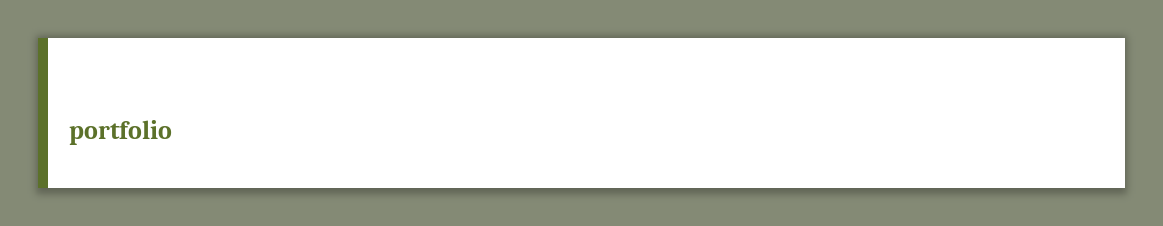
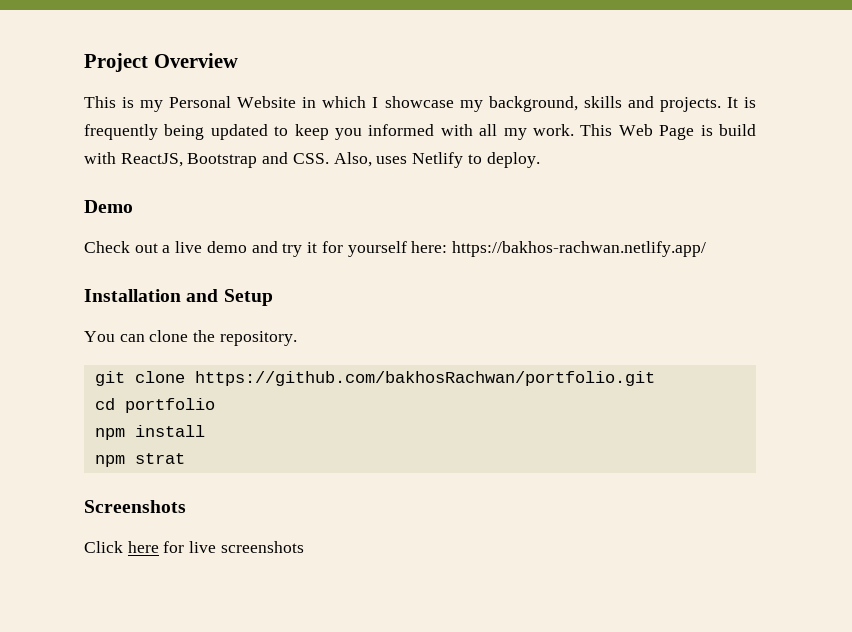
[69,120,172,145] portfolio -> [84,53,238,72] [84,96,757,112] [84,124,756,140] [84,152,540,168] [84,200,133,213] [84,241,706,257] [84,289,273,306] [84,330,297,346] [94,371,655,386] [94,398,215,413] [94,425,205,440] [94,453,185,467] [84,500,186,513] [84,541,304,553] Project Overview // This is my Personal Website in which I showcase my background, skills and projects. It is frequently being updated to keep you informed with all my work. This Web Page is build with ReactJS, Bootstrap and CSS. Also, uses Netlify to deploy. // Demo // Check out a live demo and try it for yourself here: https://bakhos-rachwan.netlify.app/ // Installation and Setup // You can clone the repository. // git clone https://github.com/bakhosRachwan/portfolio.git // cd portfolio // npm install // npm strat // Screenshots // Click here for live screenshots

